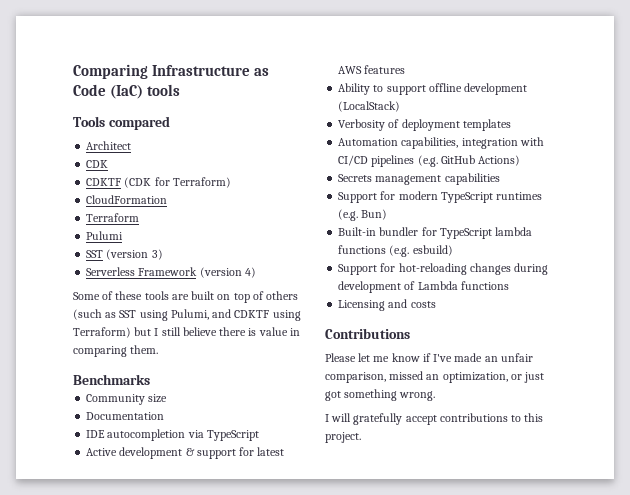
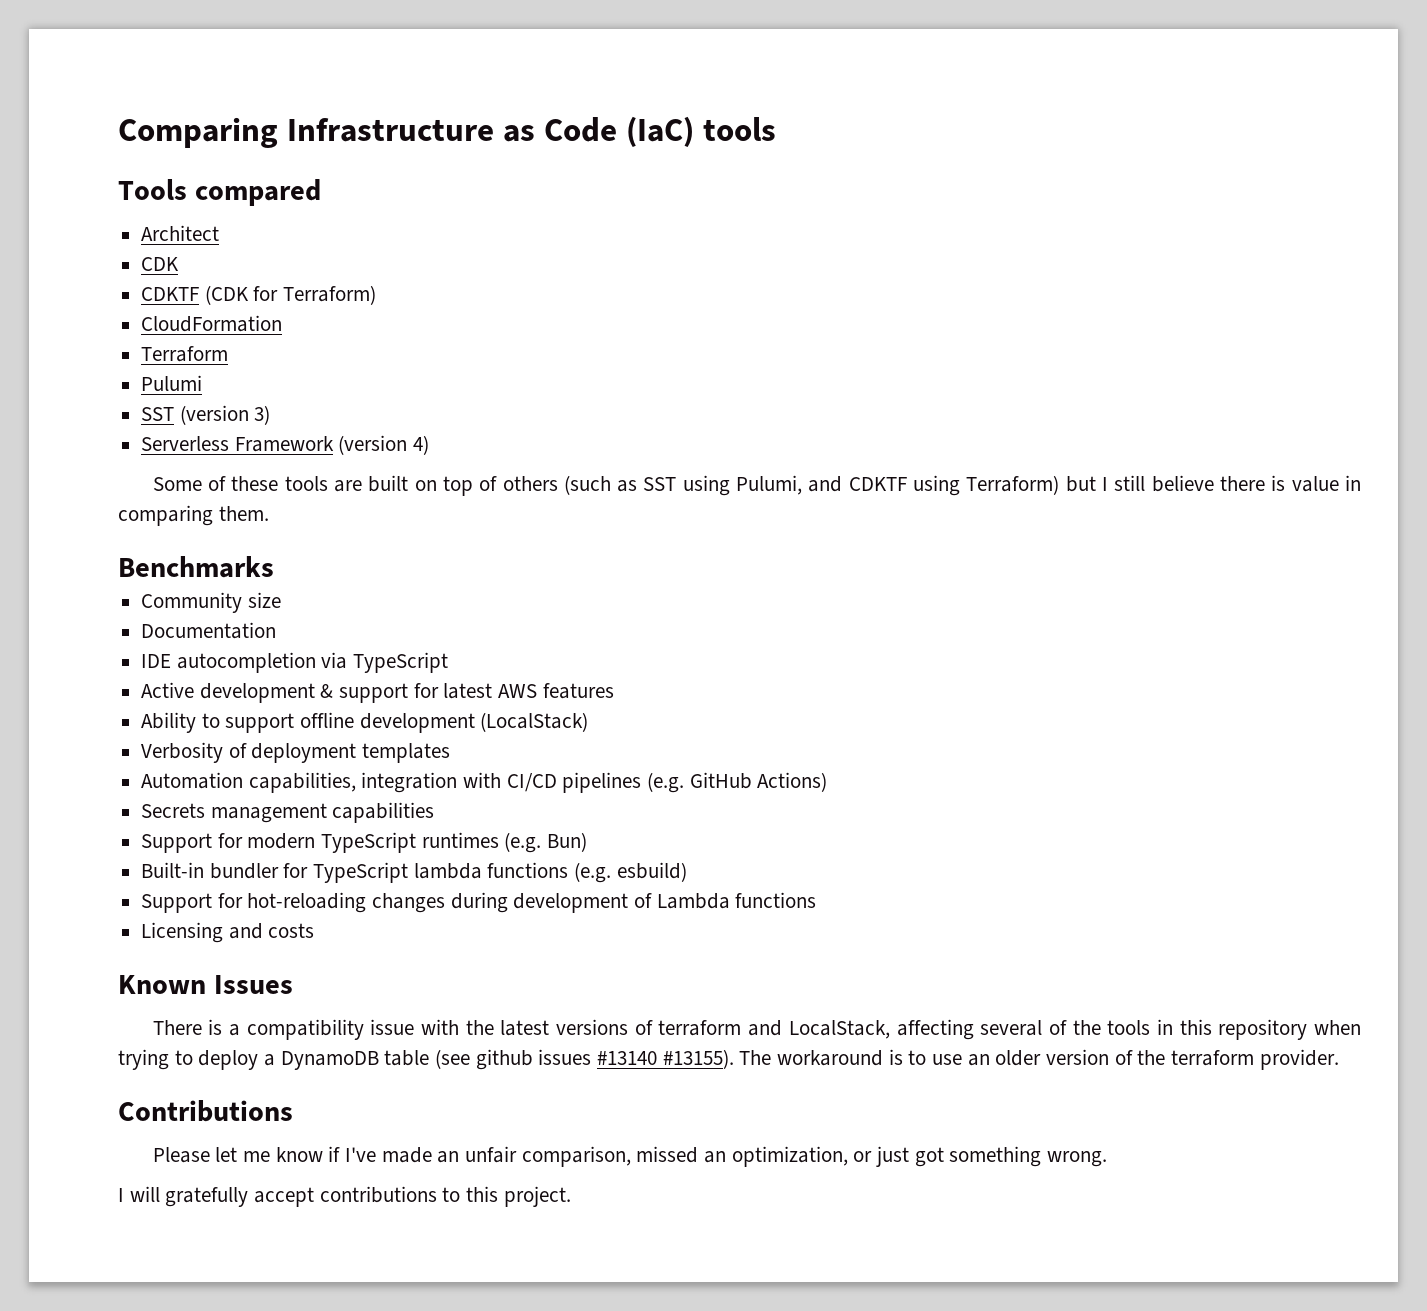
(436, 304) none -> [118,975,293,994] [152,1019,1361,1040] [118,1049,1339,1070] // Known Issues // There is a compatibility issue with the latest versions of terraform and LocalStack, affecting several of the tools in this repository when trying to deploy a DynamoDB table (see github issues #13140 #13155). The workaround is to use an older version of the terraform provider.

